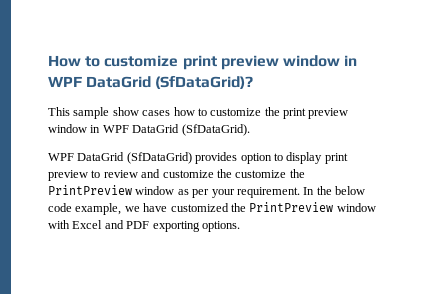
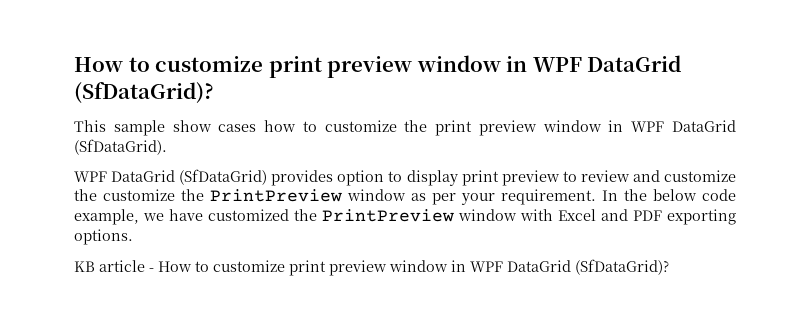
(240, 226) none -> [74,259,669,276] // KB article - How to customize print preview window in WPF DataGrid (SfDataGrid)?

